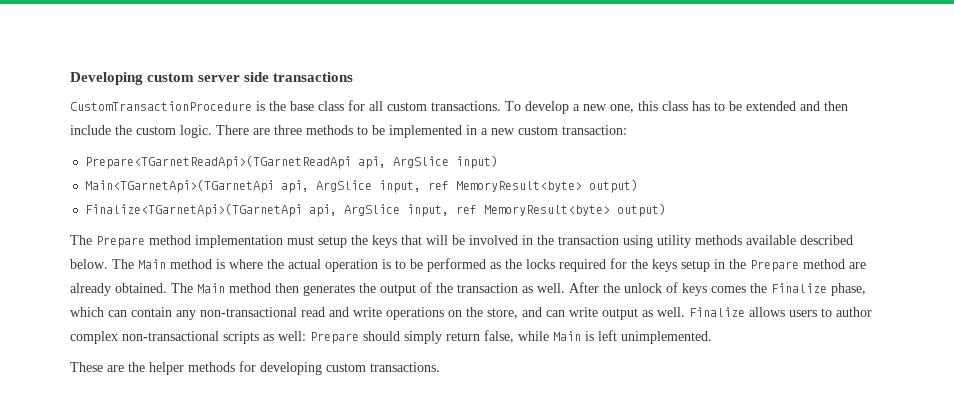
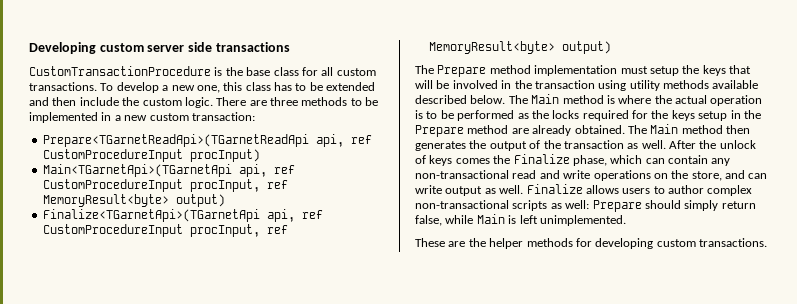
[393,155,499,169] ArgSlice input) -> [350,135,372,144] [42,149,260,162] ref CustomProcedureInput procInput)
[316,180,422,193] ArgSlice input, -> [273,165,295,174] [42,179,260,192] ref CustomProcedureInput procInput,
[344,204,450,217] ArgSlice input, -> [301,210,323,219] [42,224,260,237] ref CustomProcedureInput procInput,

